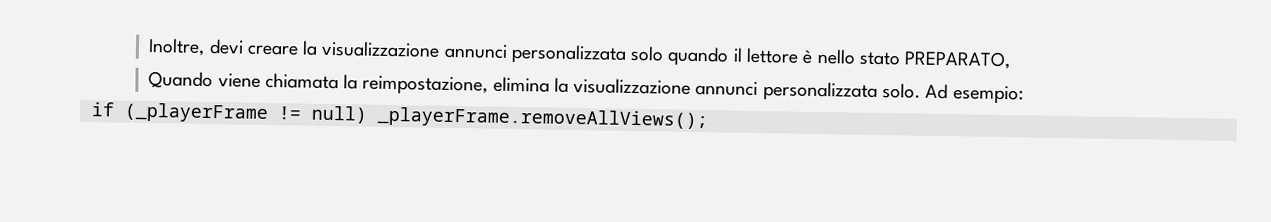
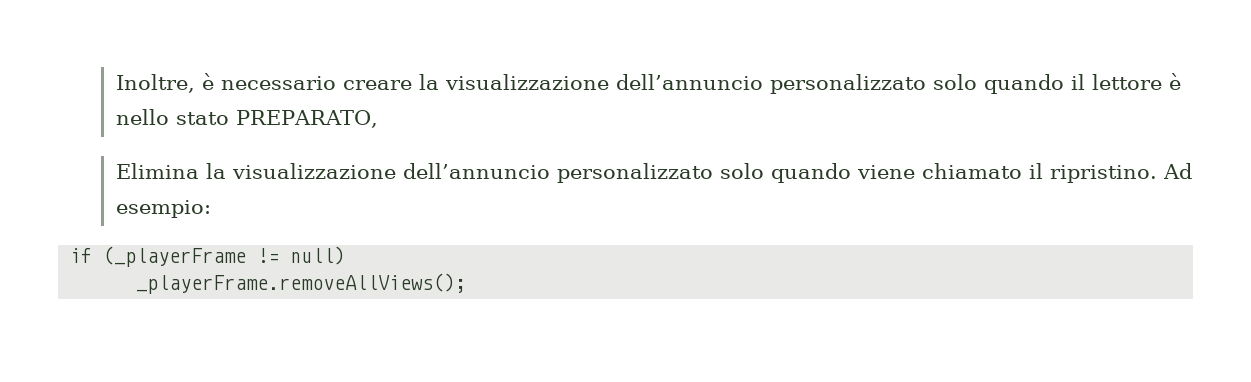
[208,38,244,55] devi -> [201,73,336,90] è necessario
[443,43,627,65] annunci personalizzata -> [615,74,926,94] dell’annuncio personalizzato
[148,71,922,102] Quando viene chiamata la reimpostazione, elimina la visualizzazione annunci personalizzata solo. -> [115,163,1157,183] Elimina la visualizzazione dell’annuncio personalizzato solo quando viene chiamato il ripristino.
(368, 114) none -> (346, 255) //

